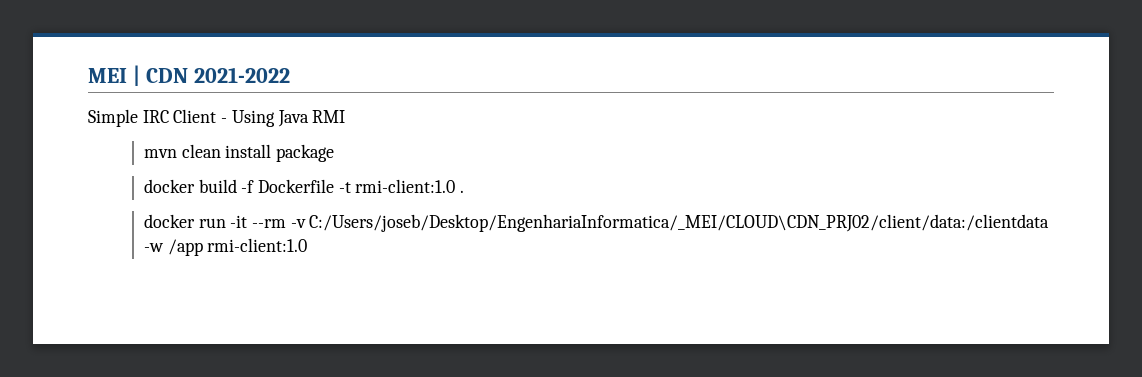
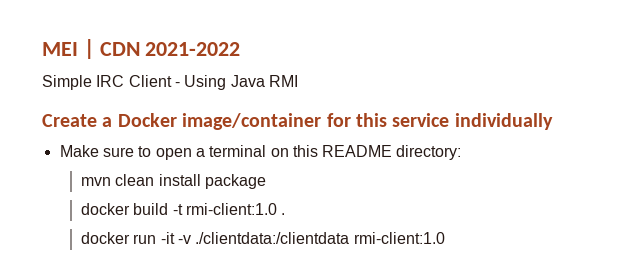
(346, 116) none -> [42,113,553,130] [59,145,462,160] // Create a Docker image/container for this service individually // Make sure to open a terminal on this README directory:
[241,179,334,193] -f Dockerfile -> (169, 209) none
[251,214,1050,232] [143,239,203,256] --rm -v C:/Users/joseb/Desktop/EngenhariaInformatica/_MEI/CLOUD\CDN_PRJ02/client/data:/clientdata -w /app -> [177,232,350,244] -v ./clientdata:/clientdata

